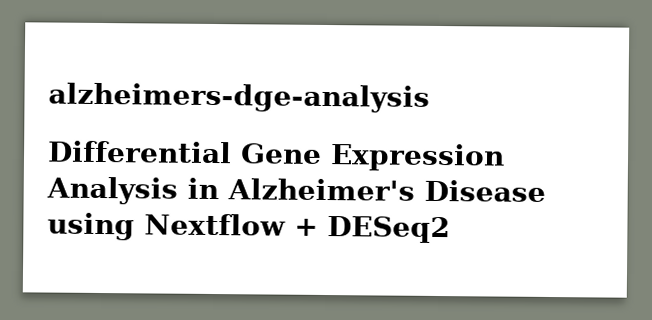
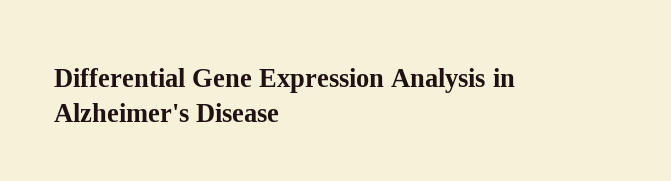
[48,82,430,113] alzheimers-dge-analysis // -> (54, 77) none
[47,212,450,244] using Nextflow + DESeq2 -> (280, 112) none

